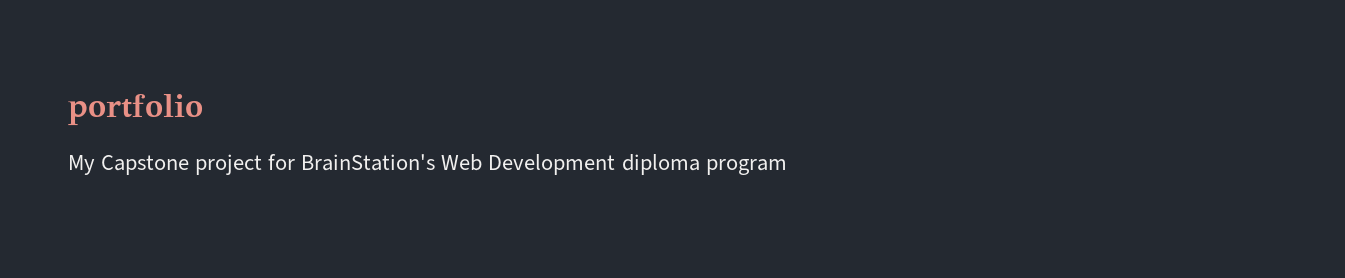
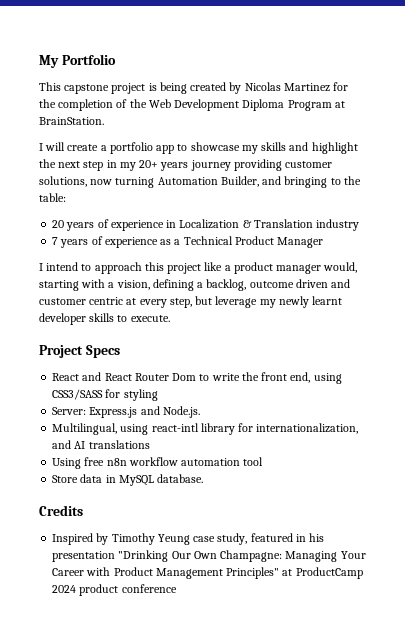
[68,94,203,126] [68,154,787,175] portfolio // My Capstone project for BrainStation's Web Development diploma program -> [39,54,116,68] [39,82,349,94] [39,99,345,111] [39,117,104,125] [39,142,358,154] [39,159,333,171] [39,176,361,188] [39,193,66,202] [52,219,360,231] [52,236,324,248] [39,262,358,274] [39,279,351,291] [39,296,343,308] [39,313,170,325] [39,345,120,358] [52,372,342,384] [52,389,158,401] [52,406,200,418] [52,423,359,435] [52,440,150,449] [52,457,264,469] [52,474,204,486] [39,505,83,516] [52,533,325,545] [52,550,366,562] [52,567,363,579] [52,584,177,596] My Portfolio // This capstone project is being created by Nicolas Martinez for the completion of the Web Development Diploma Program at BrainStation. // I will create a portfolio app to showcase my skills and highlight the next step in my 20+ years journey providing customer solutions, now turning Automation Builder, and bringing to the table: // 20 years of experience in Localization & Translation industry // 7 years of experience as a Technical Product Manager // I intend to approach this project like a product manager would, starting with a vision, defining a backlog, outcome driven and customer centric at every step, but leverage my newly learnt developer skills to execute. // Project Specs // React and React Router Dom to write the front end, using CSS3/SASS for styling // Server: Express.js and Node.js. // Multilingual, using react-intl library for internationalization, and AI translations // Using free n8n workflow automation tool // Store data in MySQL database. // Credits // Inspired by Timothy Yeung case study, featured in his presentation "Drinking Our Own Champagne: Managing Your Career with Product Management Principles" at ProductCamp 2024 product conference

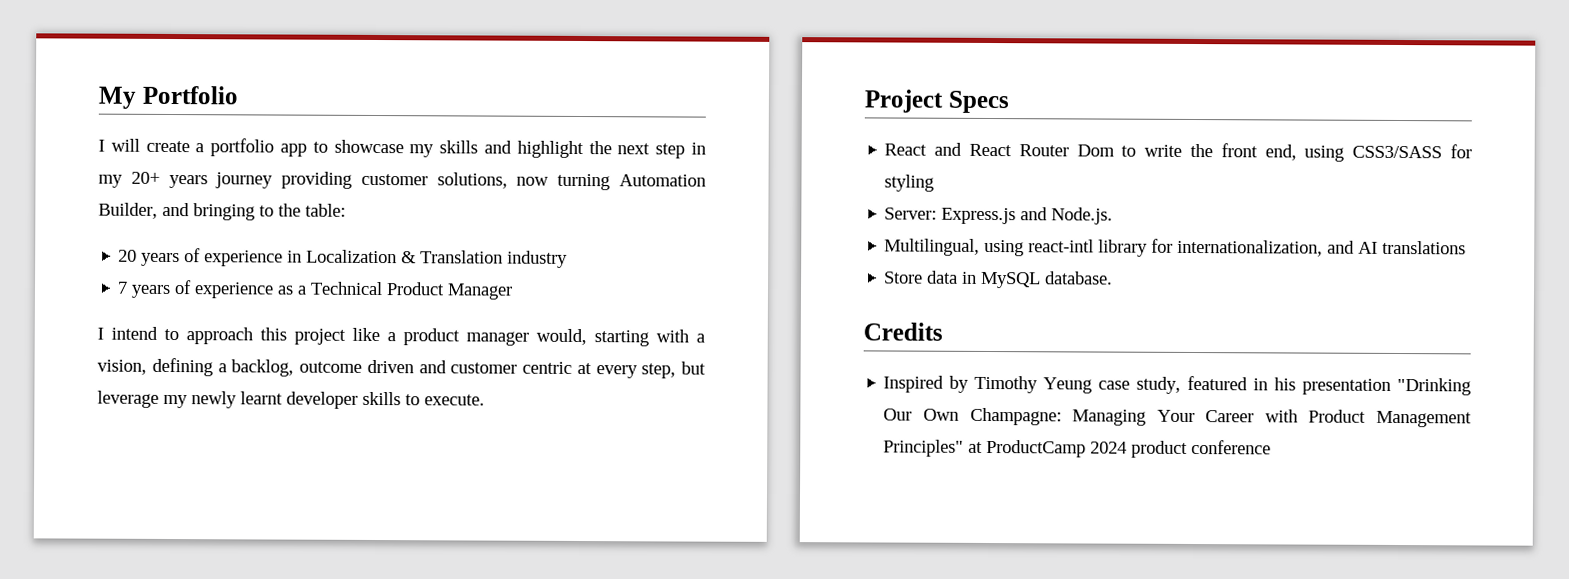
[39,82,349,94] [39,99,345,111] [39,117,104,125] // This capstone project is being created by Nicolas Martinez for the completion of the Web Development Diploma Program at BrainStation. -> (238, 95) none
[52,457,264,469] // Using free n8n workflow automation tool -> (1467, 247) none

